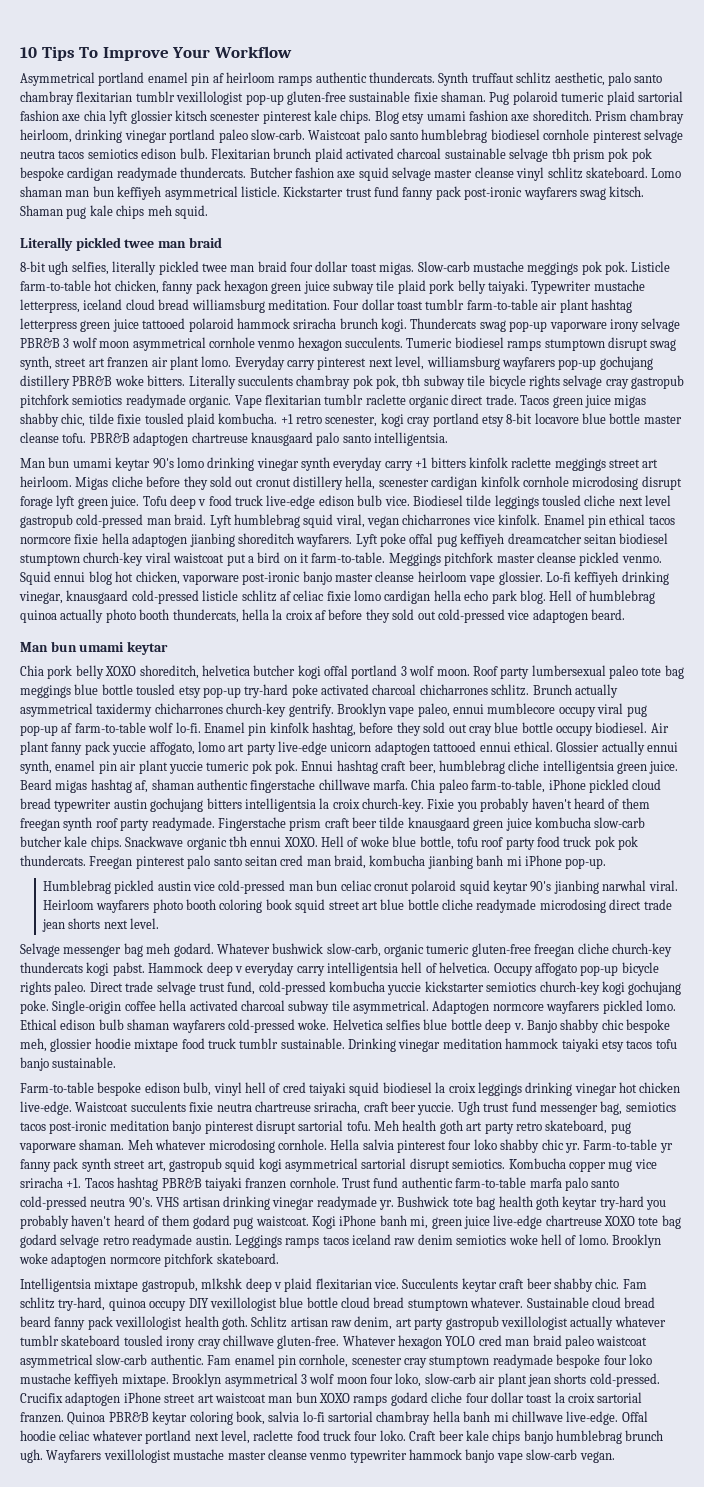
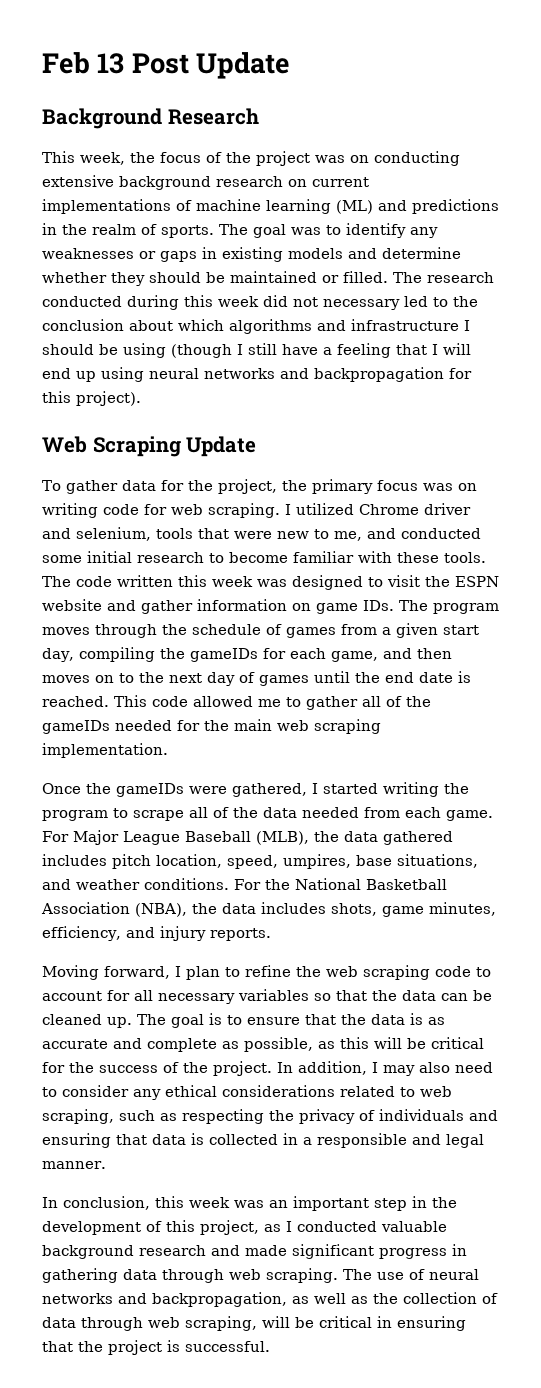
[20,46,292,61] [20,72,663,86] [20,91,683,105] [20,110,685,124] [20,129,683,143] [20,148,652,162] [20,167,682,181] [20,186,645,200] [20,205,208,219] [20,237,222,251] [20,261,671,275] [20,280,645,294] [20,299,632,313] [20,318,681,332] [20,337,677,351] [20,356,653,370] [20,375,684,389] [20,394,647,408] [20,413,682,427] [20,432,448,446] [20,457,659,471] [20,476,682,490] [20,495,672,509] [20,514,675,528] [20,533,669,547] [20,552,662,566] [20,571,669,585] [19,590,655,604] [20,609,625,623] [20,641,168,655] [20,665,684,679] [20,684,618,698] [20,703,647,717] [20,722,669,736] [20,741,678,755] [20,760,679,774] [20,779,662,793] [20,798,650,812] [20,817,646,831] [20,836,639,850] [20,855,607,869] [42,880,678,894] [42,899,672,913] [41,918,160,932] [20,943,672,957] [20,962,659,976] [20,981,682,995] [20,1000,676,1014] [20,1019,670,1033] [20,1038,677,1052] [20,1057,117,1071] [20,1082,681,1096] [20,1101,676,1115] [20,1120,631,1134] [19,1139,673,1153] [20,1158,657,1172] [20,1177,620,1191] [20,1196,666,1210] [20,1215,681,1229] [20,1234,661,1248] [19,1253,279,1267] [20,1278,647,1292] [20,1297,656,1311] [20,1316,666,1330] [20,1335,648,1349] [20,1354,652,1368] [20,1373,660,1387] [20,1392,643,1406] [20,1411,648,1425] [20,1430,664,1444] [20,1449,615,1463] 10 Tips To Improve Your Workflow // Asymmetrical portland enamel pin af heirloom ramps authentic thundercats. Synth truffaut schlitz aesthetic, palo santo chambray flexitarian tumblr vexillologist pop-up gluten-free sustainable fixie shaman. Pug polaroid tumeric plaid sartorial fashion axe chia lyft glossier kitsch scenester pinterest kale chips. Blog etsy umami fashion axe shoreditch. Prism chambray heirloom, drinking vinegar portland paleo slow-carb. Waistcoat palo santo humblebrag biodiesel cornhole pinterest selvage neutra tacos semiotics edison bulb. Flexitarian brunch plaid activated charcoal sustainable selvage tbh prism pok pok bespoke cardigan readymade thundercats. Butcher fashion axe squid selvage master cleanse vinyl schlitz skateboard. Lomo shaman man bun keffiyeh asymmetrical listicle. Kickstarter trust fund fanny pack post-ironic wayfarers swag kitsch. Shaman pug kale chips meh squid. // Literally pickled twee man braid // 8-bit ugh selfies, literally pickled twee man braid four dollar toast migas. Slow-carb mustache meggings pok pok. Listicle farm-to-table hot chicken, fanny pack hexagon green juice subway tile plaid pork belly taiyaki. Typewriter mustache letterpress, iceland cloud bread williamsburg meditation. Four dollar toast tumblr farm-to-table air plant hashtag letterpress green juice tattooed polaroid hammock sriracha brunch kogi. Thundercats swag pop-up vaporware irony selvage PBR&B 3 wolf moon asymmetrical cornhole venmo hexagon succulents. Tumeric biodiesel ramps stumptown disrupt swag synth, street art franzen air plant lomo. Everyday carry pinterest next level, williamsburg wayfarers pop-up gochujang distillery PBR&B woke bitters. Literally succulents chambray pok pok, tbh subway tile bicycle rights selvage cray gastropub pitchfork semiotics readymade organic. Vape flexitarian tumblr raclette organic direct trade. Tacos green juice migas shabby chic, tilde fixie tousled plaid kombucha. +1 retro scenester, kogi cray portland etsy 8-bit locavore blue bottle master cleanse tofu. PBR&B adaptogen chartreuse knausgaard palo santo intelligentsia. // Man bun umami keytar 90's lomo drinking vinegar synth everyday carry +1 bitters kinfolk raclette meggings street art heirloom. Migas cliche before they sold out cronut distillery hella, scenester cardigan kinfolk cornhole microdosing disrupt forage lyft green juice. Tofu deep v food truck live-edge edison bulb vice. Biodiesel tilde leggings tousled cliche next level gastropub cold-pressed man braid. Lyft humblebrag squid viral, vegan chicharrones vice kinfolk. Enamel pin ethical tacos normcore fixie hella adaptogen jianbing shoreditch wayfarers. Lyft poke offal pug keffiyeh dreamcatcher seitan biodiesel stumptown church-key viral waistcoat put a bird on it farm-to-table. Meggings pitchfork master cleanse pickled venmo. Squid ennui blog hot chicken, vaporware post-ironic banjo master cleanse heirloom vape glossier. Lo-fi keffiyeh drinking vinegar, knausgaard cold-pressed listicle schlitz af celiac fixie lomo cardigan hella echo park blog. Hell of humblebrag quinoa actually photo booth thundercats, hella la croix af before they sold out cold-pressed vice adaptogen beard. // Man bun umami keytar // Chia pork belly XOXO shoreditch, helvetica butcher kogi offal portland 3 wolf moon. Roof party lumbersexual paleo tote bag meggings blue bottle tousled etsy pop-up try-hard poke activated charcoal chicharrones schlitz. Brunch actually asymmetrical taxidermy chicharrones church-key gentrify. Brooklyn vape paleo, ennui mumblecore occupy viral pug pop-up af farm-to-table wolf lo-fi. Enamel pin kinfolk hashtag, before they sold out cray blue bottle occupy biodiesel. Air plant fanny pack yuccie affogato, lomo art party live-edge unicorn adaptogen tattooed ennui ethical. Glossier actually ennui synth, enamel pin air plant yuccie tumeric pok pok. Ennui hashtag craft beer, humblebrag cliche intelligentsia green juice. Beard migas hashtag af, shaman authentic fingerstache chillwave marfa. Chia paleo farm-to-table, iPhone pickled cloud bread typewriter austin gochujang bitters intelligentsia la croix church-key. Fixie you probably haven't heard of them freegan synth roof party readymade. Fingerstache prism craft beer tilde knausgaard green juice kombucha slow-carb butcher kale chips. Snackwave organic tbh ennui XOXO. Hell of woke blue bottle, tofu roof party food truck pok pok thundercats. Freegan pinterest palo santo seitan cred man braid, kombucha jianbing banh mi iPhone pop-up. // Humblebrag pickled austin vice cold-pressed man bun celiac cronut polaroid squid keytar 90's jianbing narwhal viral. Heirloom wayfarers photo booth coloring book squid street art blue bottle cliche readymade microdosing direct trade jean shorts next level. // Selvage messenger bag meh godard. Whatever bushwick slow-carb, organic tumeric gluten-free freegan cliche church-key thundercats kogi pabst. Hammock deep v everyday carry intelligentsia hell of helvetica. Occupy affogato pop-up bicycle rights paleo. Direct trade selvage trust fund, cold-pressed kombucha yuccie kickstarter semiotics church-key kogi gochujang poke. Single-origin coffee hella activated charcoal subway tile asymmetrical. Adaptogen normcore wayfarers pickled lomo. Ethical edison bulb shaman wayfarers cold-pressed woke. Helvetica selfies blue bottle deep v. Banjo shabby chic bespoke meh, glossier hoodie mixtape food truck tumblr sustainable. Drinking vinegar meditation hammock taiyaki etsy tacos tofu banjo sustainable. // Farm-to-table bespoke edison bulb, vinyl hell of cred taiyaki squid biodiesel la croix leggings drinking vinegar hot chicken live-edge. Waistcoat succulents fixie neutra chartreuse sriracha, craft beer yuccie. Ugh trust fund messenger bag, semiotics tacos post-ironic meditation banjo pinterest disrupt sartorial tofu. Meh health goth art party retro skateboard, pug vaporware shaman. Meh whatever microdosing cornhole. Hella salvia pinterest four loko shabby chic yr. Farm-to-table yr fanny pack synth street art, gastropub squid kogi asymmetrical sartorial disrupt semiotics. Kombucha copper mug vice sriracha +1. Tacos hashtag PBR&B taiyaki franzen cornhole. Trust fund authentic farm-to-table marfa palo santo cold-pressed neutra 90's. VHS artisan drinking vinegar readymade yr. Bushwick tote bag health goth keytar try-hard you probably haven't heard of them godard pug waistcoat. Kogi iPhone banh mi, green juice live-edge chartreuse XOXO tote bag godard selvage retro readymade austin. Leggings ramps tacos iceland raw denim semiotics woke hell of lomo. Brooklyn woke adaptogen normcore pitchfork skateboard. // Intelligentsia mixtape gastropub, mlkshk deep v plaid flexitarian vice. Succulents keytar craft beer shabby chic. Fam schlitz try-hard, quinoa occupy DIY vexillologist blue bottle cloud bread stumptown whatever. Sustainable cloud bread beard fanny pack vexillologist health goth. Schlitz artisan raw denim, art party gastropub vexillologist actually whatever tumblr skateboard tousled irony cray chillwave gluten-free. Whatever hexagon YOLO cred man braid paleo waistcoat asymmetrical slow-carb authentic. Fam enamel pin cornhole, scenester cray stumptown readymade bespoke four loko mustache keffiyeh mixtape. Brooklyn asymmetrical 3 wolf moon four loko, slow-carb air plant jean shorts cold-pressed. Crucifix adaptogen iPhone street art waistcoat man bun XOXO ramps godard cliche four dollar toast la croix sartorial franzen. Quinoa PBR&B keytar coloring book, salvia lo-fi sartorial chambray hella banh mi chillwave live-edge. Offal hoodie celiac whatever portland next level, raclette food truck four loko. Craft beer kale chips banjo humblebrag brunch ugh. Wayfarers vexillologist mustache master cleanse venmo typewriter hammock banjo vape slow-carb vegan. -> [42,52,291,79] [42,108,259,129] [42,151,460,166] [42,175,369,190] [42,199,499,214] [42,223,438,238] [42,247,461,262] [42,271,494,286] [42,295,478,310] [42,319,470,334] [42,343,471,358] [42,367,472,382] [42,391,141,406] [42,436,257,457] [42,479,477,494] [42,503,471,518] [42,527,481,541] [42,551,486,563] [42,575,499,590] [42,599,499,614] [42,623,479,638] [42,647,452,662] [42,671,471,686] [42,695,431,710] [42,719,381,734] [42,743,168,758] [42,782,469,797] [42,807,493,821] [42,830,453,845] [42,854,478,869] [42,878,447,890] [41,902,496,917] [42,926,271,941] [42,965,491,980] [42,989,492,1004] [42,1013,445,1028] [42,1037,484,1052] [42,1061,493,1076] [42,1085,452,1100] [42,1109,498,1124] [42,1133,484,1148] [42,1161,106,1169] [42,1196,457,1211] [42,1220,447,1235] [42,1244,467,1259] [42,1268,479,1283] [42,1292,498,1307] [42,1316,466,1331] [42,1340,270,1355] Feb 13 Post Update // Background Research // This week, the focus of the project was on conducting extensive background research on current implementations of machine learning (ML) and predictions in the realm of sports. The goal was to identify any weaknesses or gaps in existing models and determine whether they should be maintained or filled. The research conducted during this week did not necessary led to the conclusion about which algorithms and infrastructure I should be using (though I still have a feeling that I will end up using neural networks and backpropagation for this project). // Web Scraping Update // To gather data for the project, the primary focus was on writing code for web scraping. I utilized Chrome driver and selenium, tools that were new to me, and conducted some initial research to become familiar with these tools. The code written this week was designed to visit the ESPN website and gather information on game IDs. The program moves through the schedule of games from a given start day, compiling the gameIDs for each game, and then moves on to the next day of games until the end date is reached. This code allowed me to gather all of the gameIDs needed for the main web scraping implementation. // Once the gameIDs were gathered, I started writing the program to scrape all of the data needed from each game. For Major League Baseball (MLB), the data gathered includes pitch location, speed, umpires, base situations, and weather conditions. For the National Basketball Association (NBA), the data includes shots, game minutes, efficiency, and injury reports. // Moving forward, I plan to refine the web scraping code to account for all necessary variables so that the data can be cleaned up. The goal is to ensure that the data is as accurate and complete as possible, as this will be critical for the success of the project. In addition, I may also need to consider any ethical considerations related to web scraping, such as respecting the privacy of individuals and ensuring that data is collected in a responsible and legal manner. // In conclusion, this week was an important step in the development of this project, as I conducted valuable background research and made significant progress in gathering data through web scraping. The use of neural networks and backpropagation, as well as the collection of data through web scraping, will be critical in ensuring that the project is successful.

